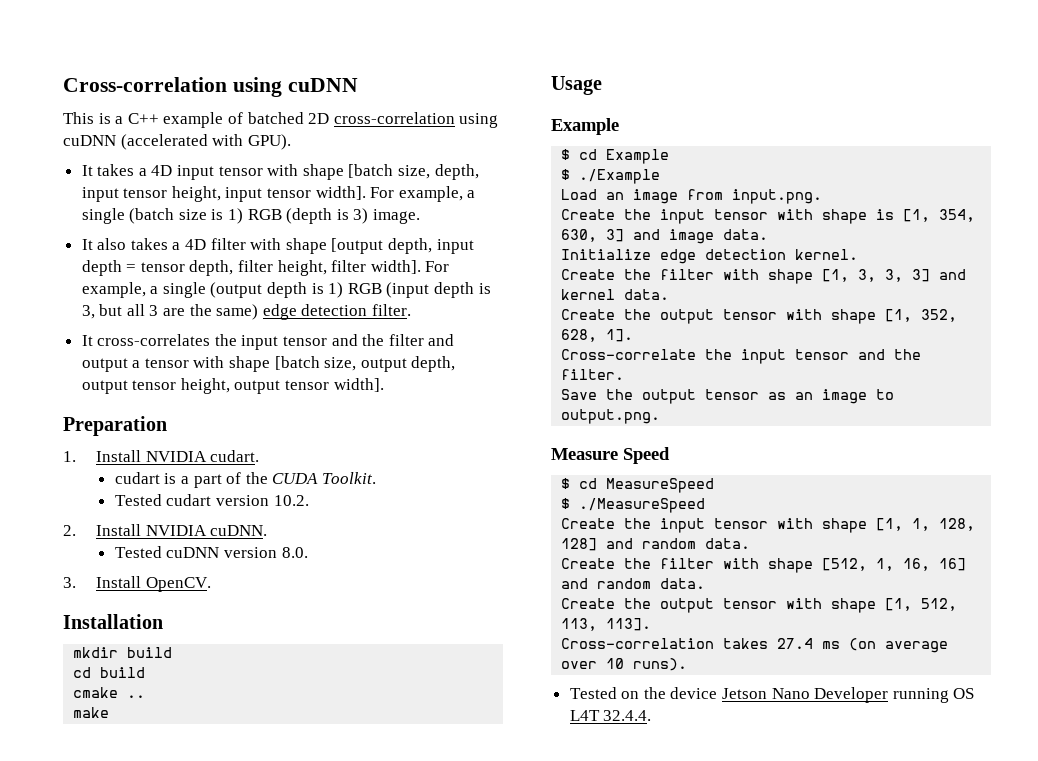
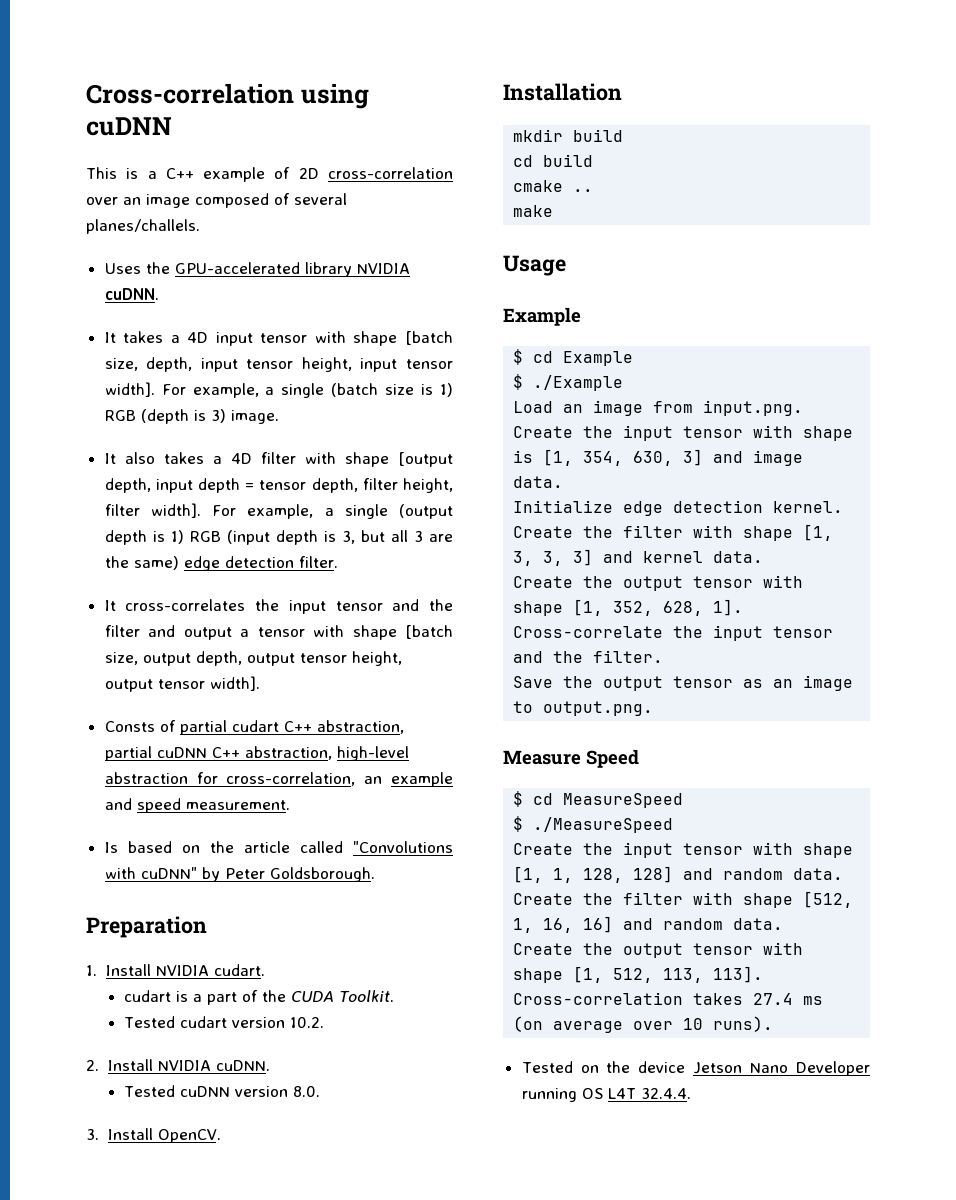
[247,112,304,124] batched -> (291, 173) none
[459,113,499,128] [63,134,291,150] using cuDNN (accelerated with GPU). -> [86,193,347,208] [86,219,200,234] [104,262,410,277] [104,288,159,300] over an image composed of several planes/challels. // Uses the GPU-accelerated library NVIDIA cuDNN.
(384, 385) none -> [104,720,404,735] [104,746,409,761] [104,772,453,787] [104,798,290,813] [104,841,454,853] [104,867,375,882] // Consts of partial cudart C++ abstraction, partial cuDNN C++ abstraction, high-level abstraction for cross-correlation, an example and speed measurement. // Is based on the article called "Convolutions with cuDNN" by Peter Goldsborough.

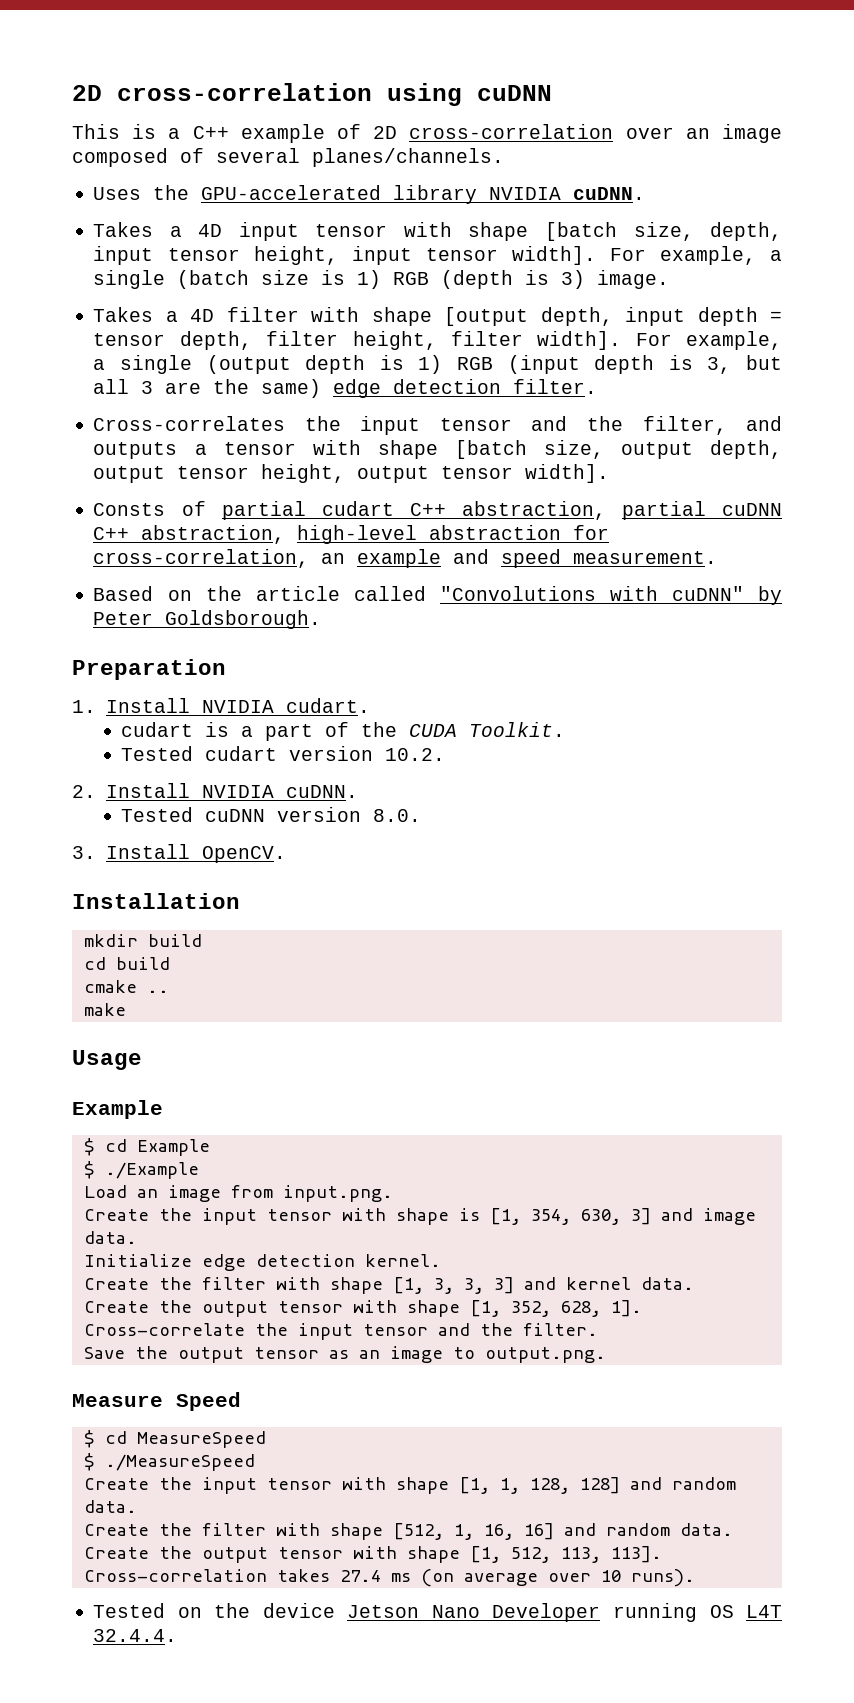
[86,83,294,104] Cross-correlation -> [72,83,372,101] 2D cross-correlation
[86,219,200,234] planes/challels. -> [312,148,504,167] planes/channels.
[104,331,164,343] It takes -> [93,222,154,237] Takes
[104,452,204,464] It also takes -> [93,307,154,322] Takes
[104,599,454,614] [104,625,232,640] It cross-correlates the input tensor and the filter and output -> [93,416,782,435] [93,442,178,459] Cross-correlates the input tensor and the filter, and outputs
[104,841,172,853] Is based -> [93,586,154,601] Based

